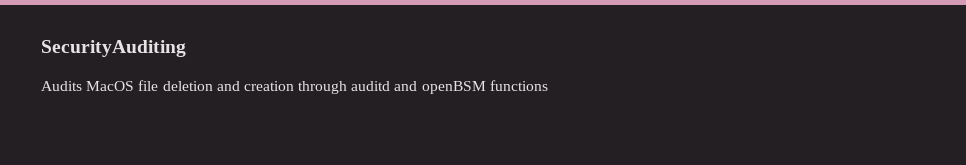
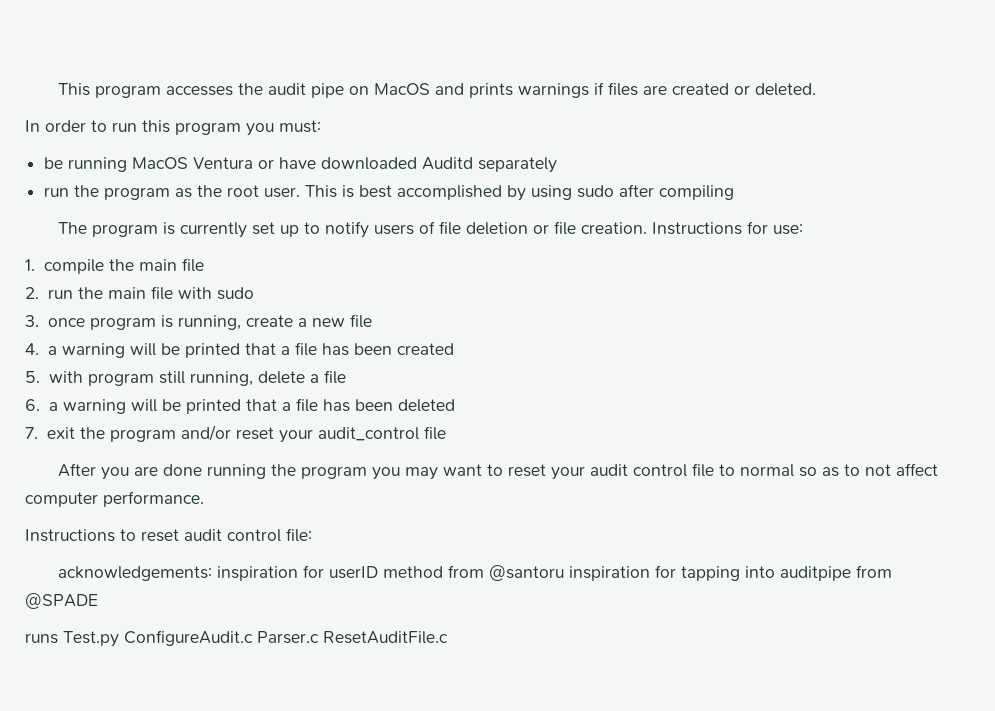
[41,40,186,57] [41,80,548,94] SecurityAuditing // Audits MacOS file deletion and creation through auditd and openBSM functions -> [58,82,817,98] [25,120,321,136] [44,157,558,173] [44,184,735,201] [58,221,804,238] [25,258,205,274] [25,286,254,300] [25,314,372,330] [25,342,454,358] [25,370,346,386] [25,398,455,414] [25,425,446,443] [58,463,939,480] [25,491,204,507] [25,528,312,542] [58,565,893,581] [25,593,98,609] [25,630,448,647] This program accesses the audit pipe on MacOS and prints warnings if files are created or deleted. // In order to run this program you must: // be running MacOS Ventura or have downloaded Auditd separately // run the program as the root user. This is best accomplished by using sudo after compiling // The program is currently set up to notify users of file deletion or file creation. Instructions for use: // 1. compile the main file // 2. run the main file with sudo // 3. once program is running, create a new file // 4. a warning will be printed that a file has been created // 5. with program still running, delete a file // 6. a warning will be printed that a file has been deleted // 7. exit the program and/or reset your audit_control file // After you are done running the program you may want to reset your audit control file to normal so as to not affect computer performance. // Instructions to reset audit control file: // acknowledgements: inspiration for userID method from @santoru inspiration for tapping into auditpipe from @SPADE // runs Test.py ConfigureAudit.c Parser.c ResetAuditFile.c

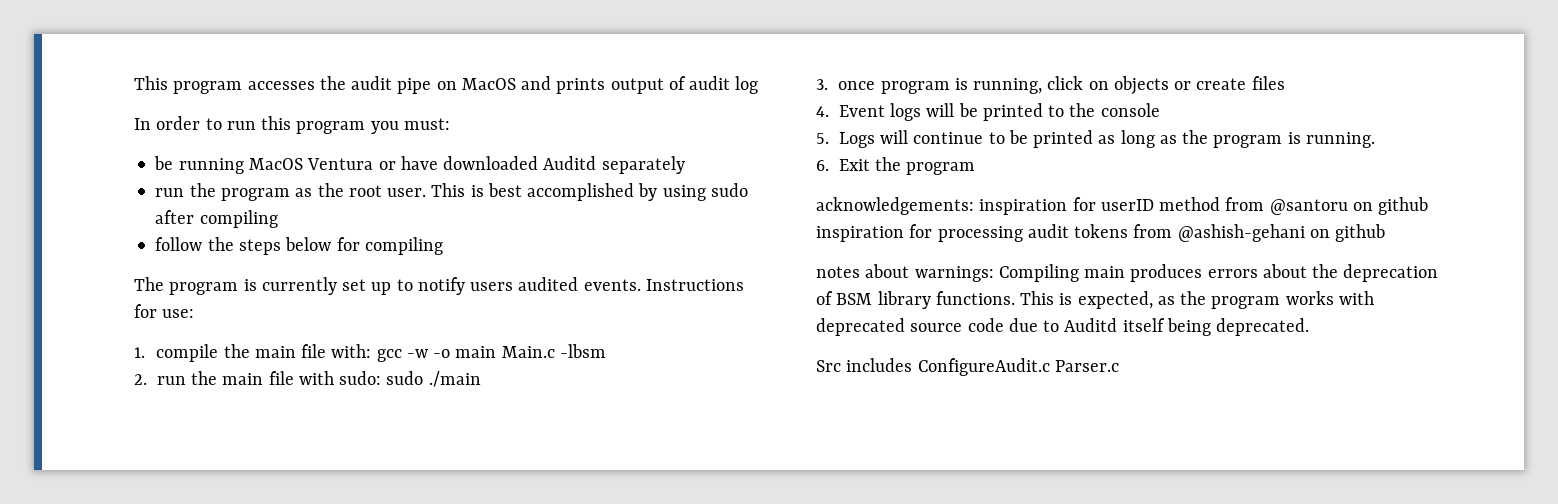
[518,82,817,98] warnings if files are created or deleted. -> [610,76,759,94] output of audit log
(735, 192) none -> [155,237,443,255] // follow the steps below for compiling
[419,221,648,235] of file deletion or file creation. -> [518,277,641,291] audited events.
(205, 265) none -> [331,344,606,362] with: gcc -w -o main Main.c -lbsm
[216,287,254,300] sudo -> [339,371,481,387] sudo: sudo ./main
[245,314,372,328] create a new file -> [1047,76,1285,95] click on objects or create files
[47,342,454,358] [25,370,346,386] [25,398,455,414] [25,425,446,443] [58,463,939,480] [25,491,204,507] [25,528,312,542] a warning will be printed that a file has been created // 5. with program still running, delete a file // 6. a warning will be printed that a file has been deleted // 7. exit the program and/or reset your audit_control file // After you are done running the program you may want to reset your audit control file to normal so as to not affect computer performance. // Instructions to reset audit control file: -> [838,103,1160,121] [816,130,1375,148] [816,157,976,175] Event logs will be printed to the console // 5. Logs will continue to be printed as long as the program is running. // 6. Exit the program
[569,565,893,581] [25,593,98,609] [25,631,119,647] inspiration for tapping into auditpipe from @SPADE // runs Test.py -> [1352,197,1429,215] [816,224,1386,242] [816,264,1439,282] [816,291,1374,309] [816,318,1310,336] [816,358,913,372] on github inspiration for processing audit tokens from @ashish-gehani on github // notes about warnings: Compiling main produces errors about the deprecation of BSM library functions. This is expected, as the program works with deprecated source code due to Auditd itself being deprecated. // Src includes
[323,631,448,644] ResetAuditFile.c -> (1119, 366) none

